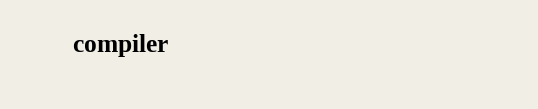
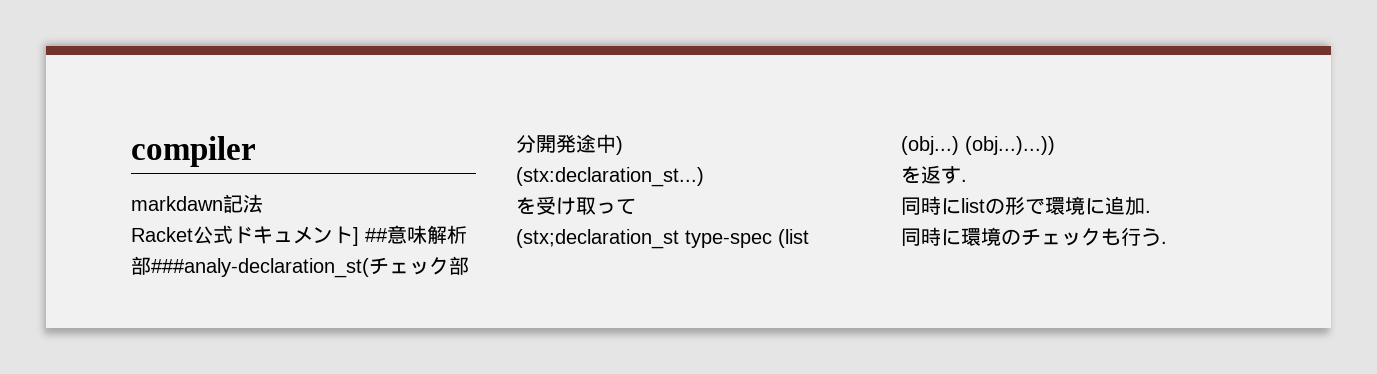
(168, 45) none -> [131,194,263,213] [131,225,467,246] [131,256,469,278] [516,134,623,155] [516,167,704,187] [516,196,636,215] [516,229,809,249] [901,136,1055,155] [901,165,967,184] [901,196,1151,216] [901,227,1167,247] // markdawn記法 // Racket公式ドキュメント] ##意味解析部###analy-declaration_st(チェック部分開発途中) // (stx:declaration_st...) // を受け取って // (stx;declaration_st type-spec (list (obj...) (obj...)...)) // を返す. // 同時にlistの形で環境に追加. // 同時に環境のチェックも行う.

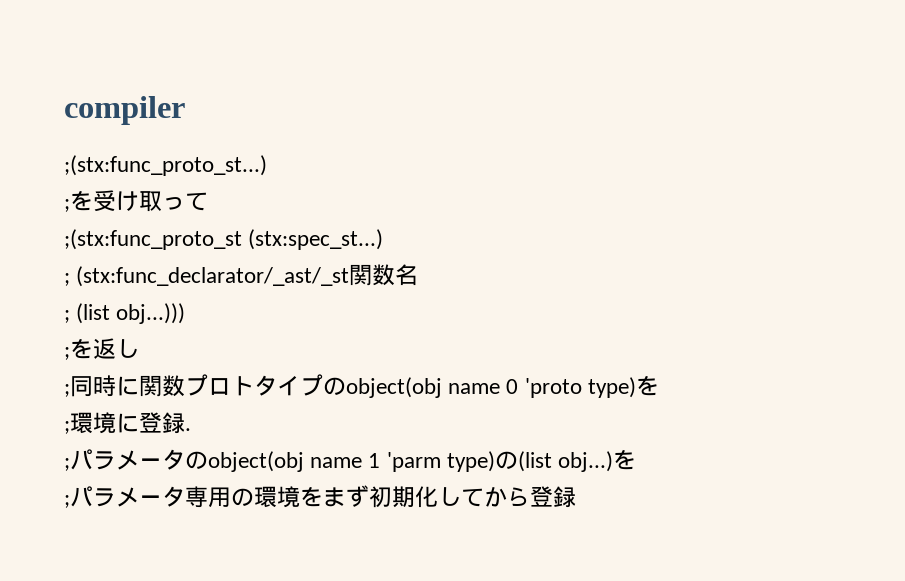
[131,194,263,213] [131,225,467,246] [131,256,469,278] [516,134,623,155] [516,167,704,187] [516,196,636,215] [516,229,809,249] [901,136,1055,155] [901,165,967,184] [901,196,1151,216] [901,227,1167,247] markdawn記法 // Racket公式ドキュメント] ##意味解析部###analy-declaration_st(チェック部分開発途中) // (stx:declaration_st...) // を受け取って // (stx;declaration_st type-spec (list (obj...) (obj...)...)) // を返す. // 同時にlistの形で環境に追加. // 同時に環境のチェックも行う. -> [64,155,267,176] [64,190,208,212] [64,229,384,250] [64,264,419,287] [64,303,186,324] [64,338,139,360] [64,374,659,398] [64,412,191,434] [64,449,637,472] [64,485,576,508] ;(stx:func_proto_st...) // ;を受け取って // ;(stx:func_proto_st (stx:spec_st...) // ; (stx:func_declarator/_ast/_st関数名 // ; (list obj...))) // ;を返し // ;同時に関数プロトタイプのobject(obj name 0 'proto type)を // ;環境に登録. // ;パラメータのobject(obj name 1 'parm type)の(list obj...)を // ;パラメータ専用の環境をまず初期化してから登録

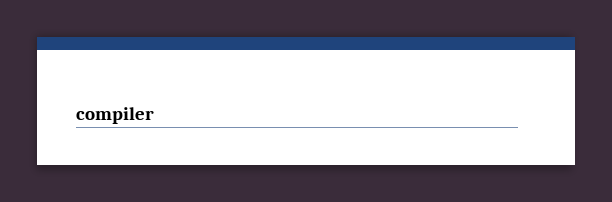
[64,155,267,176] [64,190,208,212] [64,229,384,250] [64,264,419,287] [64,303,186,324] [64,338,139,360] [64,374,659,398] [64,412,191,434] [64,449,637,472] [64,485,576,508] // ;(stx:func_proto_st...) // ;を受け取って // ;(stx:func_proto_st (stx:spec_st...) // ; (stx:func_declarator/_ast/_st関数名 // ; (list obj...))) // ;を返し // ;同時に関数プロトタイプのobject(obj name 0 'proto type)を // ;環境に登録. // ;パラメータのobject(obj name 1 'parm type)の(list obj...)を // ;パラメータ専用の環境をまず初期化してから登録 -> (154, 115) none

